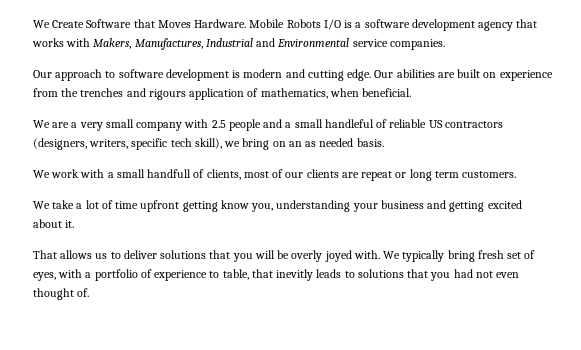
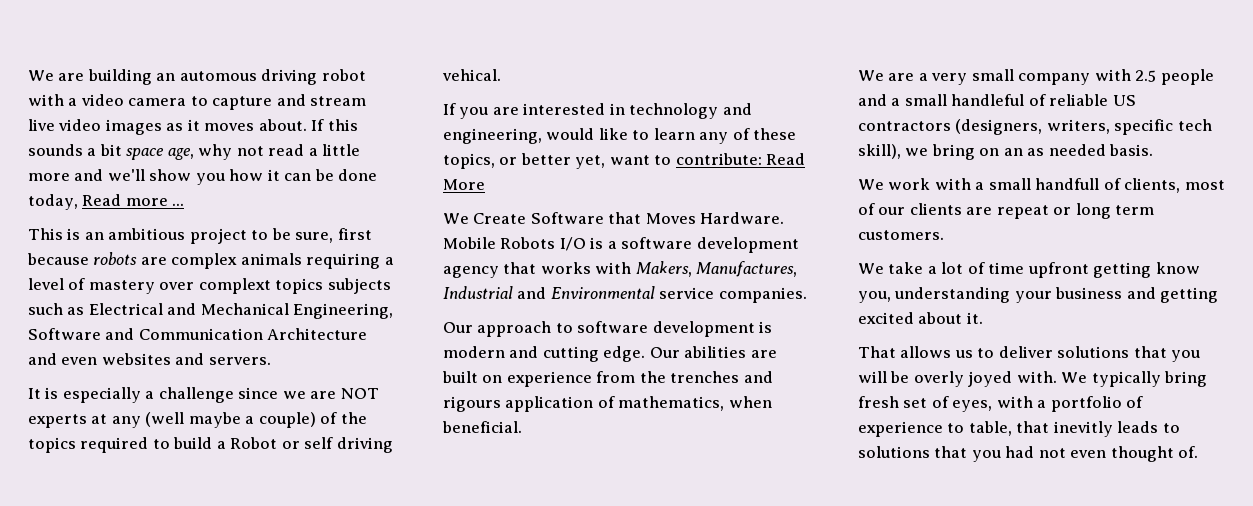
[33,20,50,28] We -> [28,69,366,85] [28,94,367,110] [28,119,358,135] [28,144,361,160] [28,169,378,185] [28,194,185,210] [28,228,372,244] [27,252,394,269] [28,278,391,294] [28,303,394,319] [28,328,368,340] [28,353,271,365] [28,387,379,403] [28,412,367,428] [28,437,393,453] [442,69,501,81] [443,103,752,119] [443,128,797,144] [443,153,806,169] [443,179,485,190] [443,213,469,224] We are building an automous driving robot with a video camera to capture and stream live video images as it moves about. If this sounds a bit space age, why not read a little more and we'll show you how it can be done today, Read more ... // This is an ambitious project to be sure, first because robots are complex animals requiring a level of mastery over complext topics subjects such as Electrical and Mechanical Engineering, Software and Communication Architecture and even websites and servers. // It is especially a challenge since we are NOT experts at any (well maybe a couple) of the topics required to build a Robot or self driving vehical. // If you are interested in technology and engineering, would like to learn any of these topics, or better yet, want to contribute: Read More // We

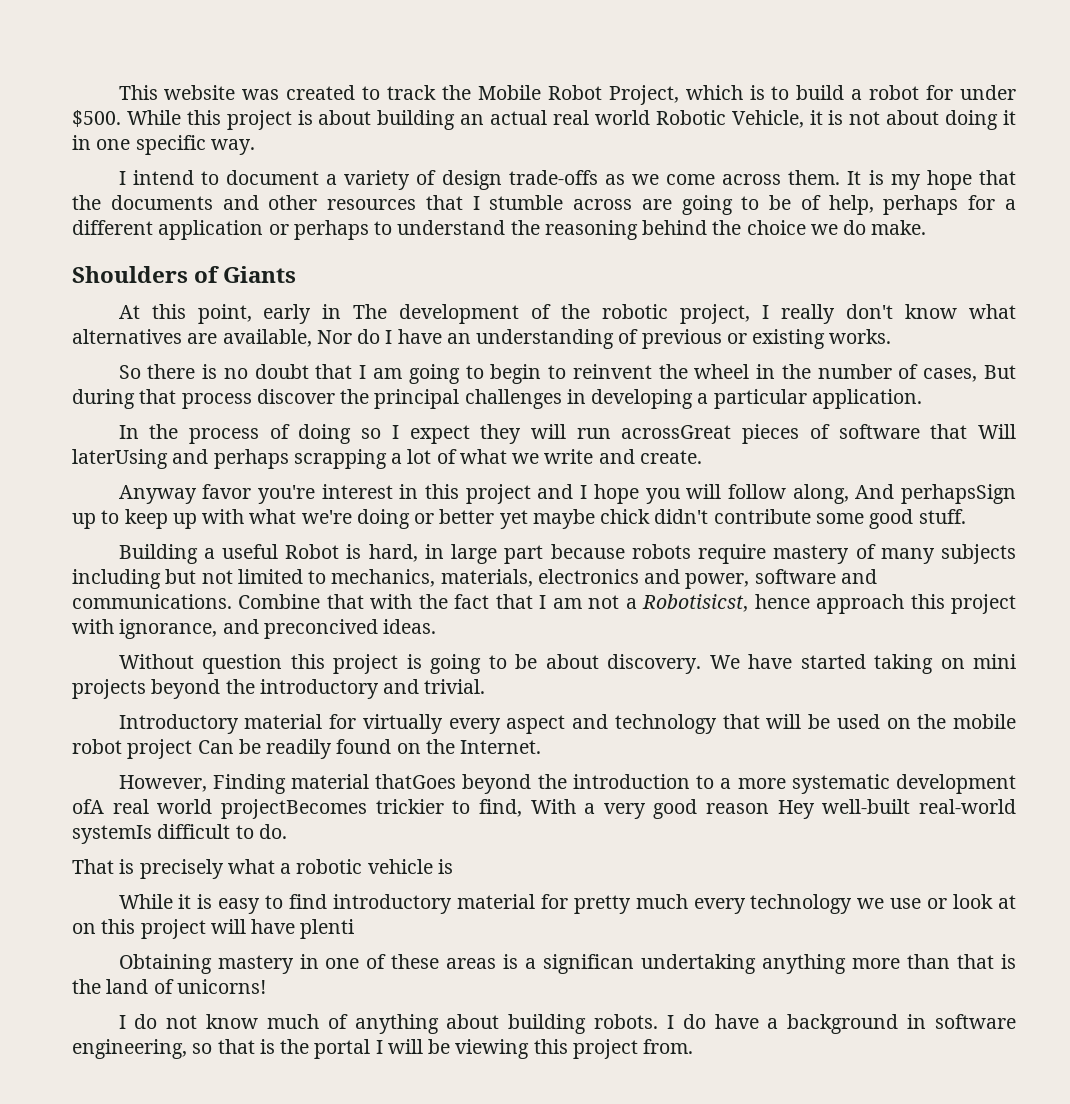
[28,69,366,85] [28,94,367,110] [28,119,358,135] [28,144,361,160] [28,169,378,185] [28,194,185,210] [28,228,372,244] [27,252,394,269] [28,278,391,294] [28,303,394,319] [28,328,368,340] [28,353,271,365] [28,387,379,403] [28,412,367,428] [28,437,393,453] [442,69,501,81] [443,103,752,119] [443,128,797,144] [443,153,806,169] [443,179,485,190] [443,212,785,224] [443,237,799,253] [443,261,798,278] [443,286,807,303] [443,321,773,337] [443,346,777,362] [442,371,773,387] [443,396,772,412] [442,421,522,433] [858,69,1214,85] [858,94,1136,106] [858,119,1212,135] [858,144,1154,160] [858,178,1225,193] [858,203,1155,219] [858,230,944,240] [858,262,1200,278] [858,287,1219,303] [858,312,983,324] [858,346,1201,362] [858,371,1208,387] [858,396,1144,412] [858,421,1180,437] [858,446,1199,462] We are building an automous driving robot with a video camera to capture and stream live video images as it moves about. If this sounds a bit space age, why not read a little more and we'll show you how it can be done today, Read more ... // This is an ambitious project to be sure, first because robots are complex animals requiring a level of mastery over complext topics subjects such as Electrical and Mechanical Engineering, Software and Communication Architecture and even websites and servers. // It is especially a challenge since we are NOT experts at any (well maybe a couple) of the topics required to build a Robot or self driving vehical. // If you are interested in technology and engineering, would like to learn any of these topics, or better yet, want to contribute: Read More // We Create Software that Moves Hardware. Mobile Robots I/O is a software development agency that works with Makers, Manufactures, Industrial and Environmental service companies. // Our approach to software development is modern and cutting edge. Our abilities are built on experience from the trenches and rigours application of mathematics, when beneficial. // We are a very small company with 2.5 people and a small handleful of reliable US contractors (designers, writers, specific tech skill), we bring on an as needed basis. // We work with a small handfull of clients, most of our clients are repeat or long term customers. // We take a lot of time upfront getting know you, understanding your business and getting excited about it. // That allows us to deliver solutions that you will be overly joyed with. We typically bring fresh set of eyes, with a portfolio of experience to table, that inevitly leads to solutions that you had not even thought of. -> [118,85,1017,105] [72,110,1017,130] [72,135,255,155] [118,170,1016,190] [72,195,1016,215] [72,220,927,240] [72,266,297,283] [118,304,1016,324] [72,329,892,349] [118,364,1016,384] [72,389,922,409] [118,424,1016,444] [72,449,702,469] [118,484,1017,504] [72,509,966,529] [118,544,1017,564] [72,569,877,589] [72,594,1016,614] [72,619,437,639] [118,654,1016,674] [72,679,486,699] [118,714,1016,734] [72,739,542,759] [118,774,1017,794] [72,799,1016,819] [72,824,287,844] [72,859,453,879] [118,894,1017,914] [72,919,355,939] [118,954,1016,974] [72,979,266,994] [118,1014,1016,1034] [72,1039,694,1059] This website was created to track the Mobile Robot Project, which is to build a robot for under $500. While this project is about building an actual real world Robotic Vehicle, it is not about doing it in one specific way. // I intend to document a variety of design trade-offs as we come across them. It is my hope that the documents and other resources that I stumble across are going to be of help, perhaps for a different application or perhaps to understand the reasoning behind the choice we do make. // Shoulders of Giants // At this point, early in The development of the robotic project, I really don't know what alternatives are available, Nor do I have an understanding of previous or existing works. // So there is no doubt that I am going to begin to reinvent the wheel in the number of cases, But during that process discover the principal challenges in developing a particular application. // In the process of doing so I expect they will run acrossGreat pieces of software that Will laterUsing and perhaps scrapping a lot of what we write and create. // Anyway favor you're interest in this project and I hope you will follow along, And perhapsSign up to keep up with what we're doing or better yet maybe chick didn't contribute some good stuff. // Building a useful Robot is hard, in large part because robots require mastery of many subjects including but not limited to mechanics, materials, electronics and power, software and communications. Combine that with the fact that I am not a Robotisicst, hence approach this project with ignorance, and preconcived ideas. // Without question this project is going to be about discovery. We have started taking on mini projects beyond the introductory and trivial. // Introductory material for virtually every aspect and technology that will be used on the mobile robot project Can be readily found on the Internet. // However, Finding material thatGoes beyond the introduction to a more systematic development ofA real world projectBecomes trickier to find, With a very good reason Hey well-built real-world systemIs difficult to do. // That is precisely what a robotic vehicle is // While it is easy to find introductory material for pretty much every technology we use or look at on this project will have plenti // Obtaining mastery in one of these areas is a significan undertaking anything more than that is the land of unicorns! // I do not know much of anything about building robots. I do have a background in software engineering, so that is the portal I will be viewing this project from.

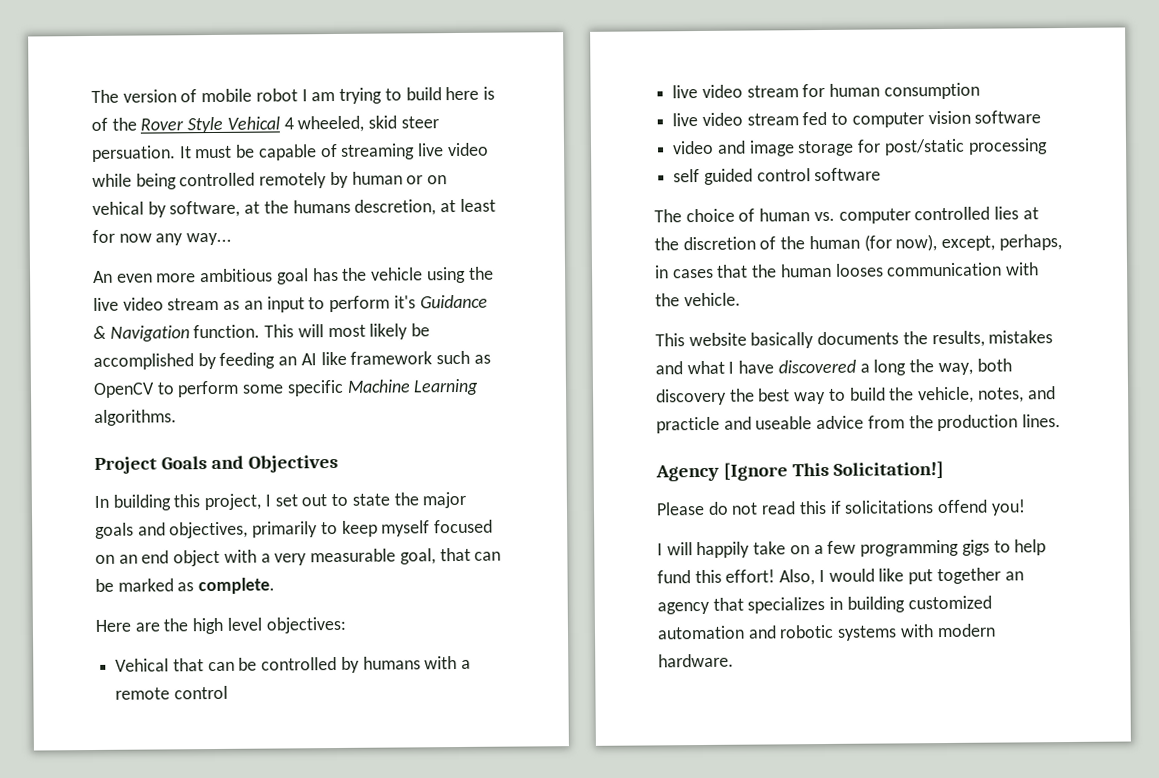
[118,85,1017,105] [72,110,1017,130] [72,135,255,155] [118,170,1016,190] [72,195,1016,215] [72,220,927,240] [72,266,297,283] [118,304,1016,324] [72,329,892,349] [118,364,1016,384] [72,389,922,409] [118,424,1016,444] [72,449,702,469] [118,484,1017,504] [72,509,966,529] [118,544,1017,564] [72,569,877,589] [72,594,1016,614] [72,619,437,639] [118,654,1016,674] [72,679,486,699] [118,714,1016,734] [72,739,542,759] [118,774,1017,794] [72,799,1016,819] [72,824,287,844] [72,859,453,879] [118,894,1017,914] [72,919,355,939] [118,954,1016,974] [72,979,266,994] [118,1014,1016,1034] [72,1039,694,1059] This website was created to track the Mobile Robot Project, which is to build a robot for under $500. While this project is about building an actual real world Robotic Vehicle, it is not about doing it in one specific way. // I intend to document a variety of design trade-offs as we come across them. It is my hope that the documents and other resources that I stumble across are going to be of help, perhaps for a different application or perhaps to understand the reasoning behind the choice we do make. // Shoulders of Giants // At this point, early in The development of the robotic project, I really don't know what alternatives are available, Nor do I have an understanding of previous or existing works. // So there is no doubt that I am going to begin to reinvent the wheel in the number of cases, But during that process discover the principal challenges in developing a particular application. // In the process of doing so I expect they will run acrossGreat pieces of software that Will laterUsing and perhaps scrapping a lot of what we write and create. // Anyway favor you're interest in this project and I hope you will follow along, And perhapsSign up to keep up with what we're doing or better yet maybe chick didn't contribute some good stuff. // Building a useful Robot is hard, in large part because robots require mastery of many subjects including but not limited to mechanics, materials, electronics and power, software and communications. Combine that with the fact that I am not a Robotisicst, hence approach this project with ignorance, and preconcived ideas. // Without question this project is going to be about discovery. We have started taking on mini projects beyond the introductory and trivial. // Introductory material for virtually every aspect and technology that will be used on the mobile robot project Can be readily found on the Internet. // However, Finding material thatGoes beyond the introduction to a more systematic development ofA real world projectBecomes trickier to find, With a very good reason Hey well-built real-world systemIs difficult to do. // That is precisely what a robotic vehicle is // While it is easy to find introductory material for pretty much every technology we use or look at on this project will have plenti // Obtaining mastery in one of these areas is a significan undertaking anything more than that is the land of unicorns! // I do not know much of anything about building robots. I do have a background in software engineering, so that is the portal I will be viewing this project from. -> [91,86,495,104] [91,115,439,134] [91,142,489,162] [92,171,448,190] [92,198,496,218] [92,229,233,246] [93,266,494,285] [93,294,488,313] [93,323,431,342] [93,350,491,370] [93,378,480,398] [94,409,177,426] [94,454,338,474] [94,491,467,511] [95,519,494,539] [95,547,502,567] [95,577,276,595] [95,616,346,635] [115,656,472,673] [115,685,228,700] [672,82,980,100] [672,110,1042,128] [672,138,1048,157] [673,167,882,185] [654,206,1039,224] [654,234,1062,252] [654,262,1040,279] [655,292,741,307] [655,330,1054,349] [655,358,1012,376] [656,386,1056,406] [656,414,1062,434] [655,461,944,482] [656,499,1026,516] [657,539,1047,559] [657,567,1024,586] [657,595,992,615] [657,623,996,641] [658,653,734,668] The version of mobile robot I am trying to build here is of the Rover Style Vehical 4 wheeled, skid steer persuation. It must be capable of streaming live video while being controlled remotely by human or on vehical by software, at the humans descretion, at least for now any way... // An even more ambitious goal has the vehicle using the live video stream as an input to perform it's Guidance & Navigation function. This will most likely be accomplished by feeding an AI like framework such as OpenCV to perform some specific Machine Learning algorithms. // Project Goals and Objectives // In building this project, I set out to state the major goals and objectives, primarily to keep myself focused on an end object with a very measurable goal, that can be marked as complete. // Here are the high level objectives: // Vehical that can be controlled by humans with a remote control // live video stream for human consumption // live video stream fed to computer vision software // video and image storage for post/static processing // self guided control software // The choice of human vs. computer controlled lies at the discretion of the human (for now), except, perhaps, in cases that the human looses communication with the vehicle. // This website basically documents the results, mistakes and what I have discovered a long the way, both discovery the best way to build the vehicle, notes, and practicle and useable advice from the production lines. // Agency [Ignore This Solicitation!] // Please do not read this if solicitations offend you! // I will happily take on a few programming gigs to help fund this effort! Also, I would like put together an agency that specializes in building customized automation and robotic systems with modern hardware.

